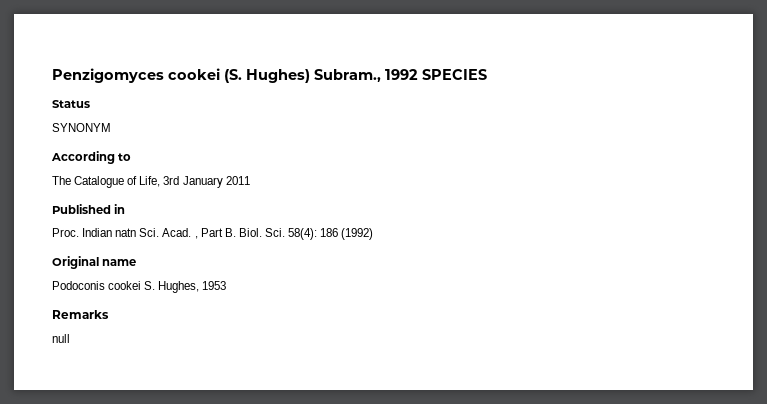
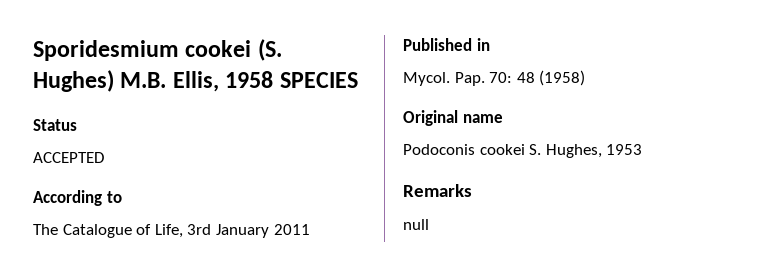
[52,68,164,83] Penzigomyces -> [33,40,179,61] Sporidesmium
[314,69,418,82] Subram., 1992 -> [120,71,274,92] M.B. Ellis, 1958
[52,123,111,132] SYNONYM -> [33,152,104,163] ACCEPTED
[52,228,374,240] Proc. Indian natn Sci. Acad. , Part B. Biol. Sci. 58(4): 186 (1992) -> [403,70,586,86] Mycol. Pap. 70: 48 (1958)

